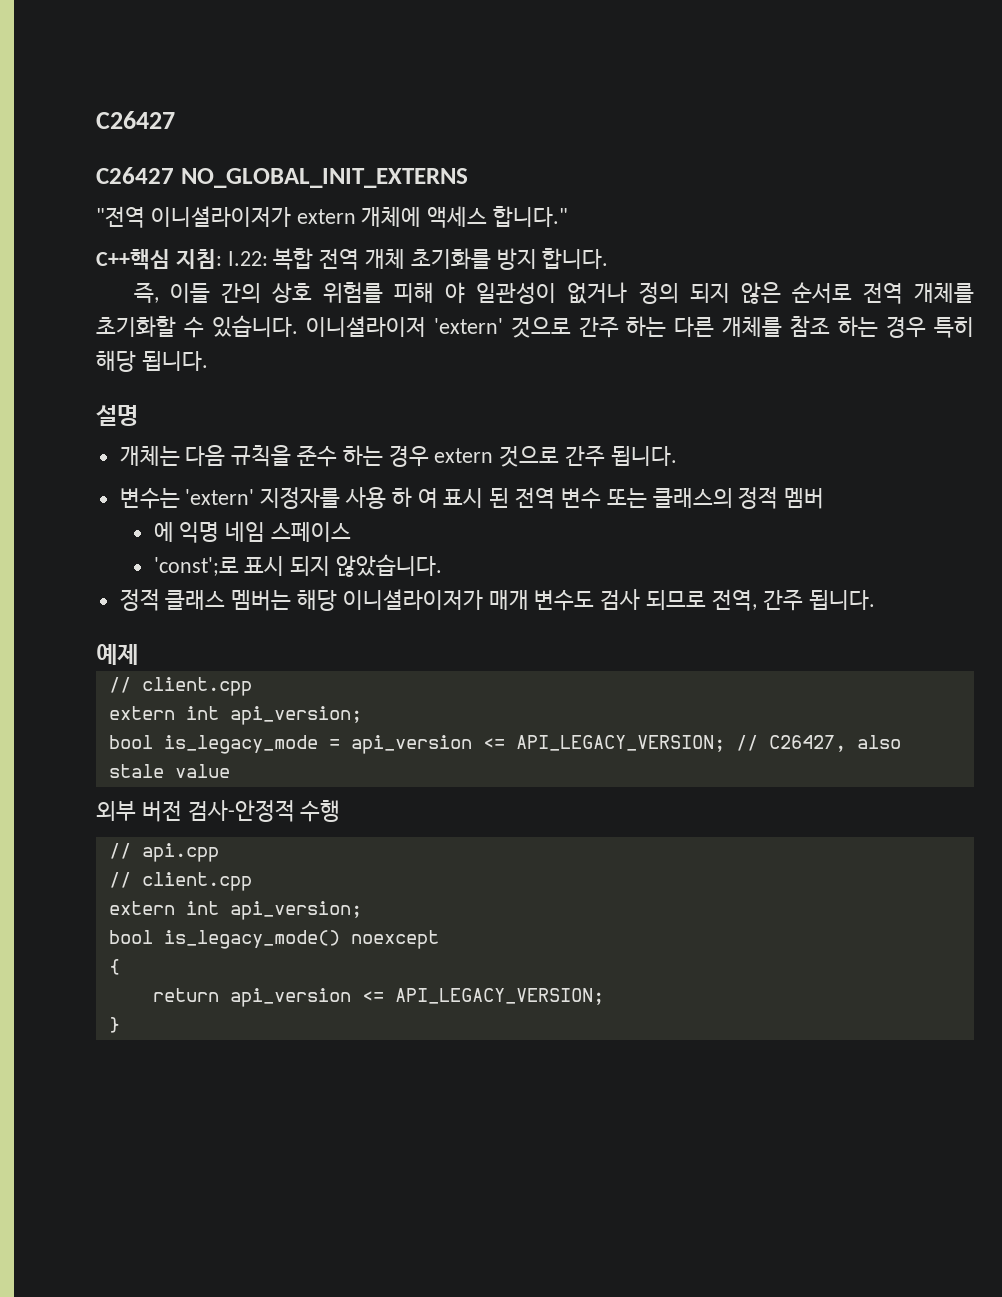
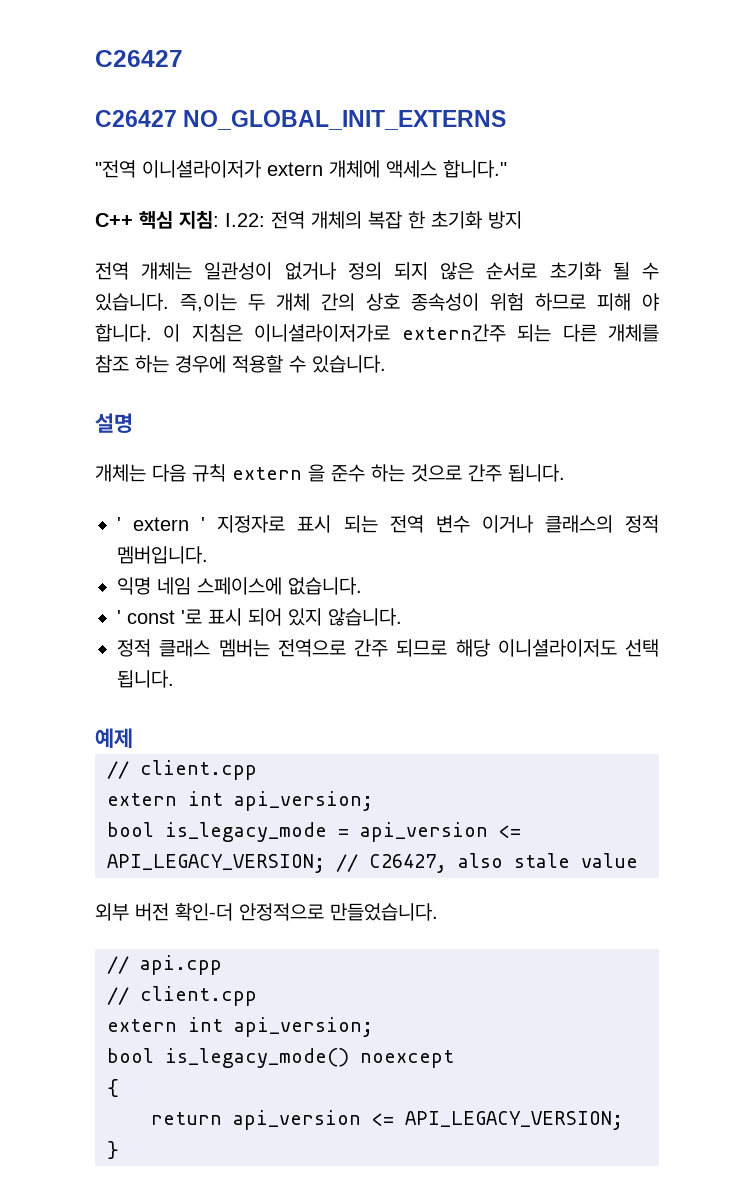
[96,248,609,270] [133,282,466,304] C++핵심 지침: I.22: 복합 전역 개체 초기화를 방지 합니다. // 즉, 이들 간의 상호 위험를 피해 야 -> [95,210,522,229] [95,262,193,280] C++ 핵심 지침: I.22: 전역 개체의 복잡 한 초기화 방지 // 전역 개체는
[862,282,974,304] [96,315,974,338] [96,350,208,372] [96,405,138,426] [119,445,677,467] [119,487,510,509] 전역 개체를 초기화할 수 있습니다. 이니셜라이저 'extern' 것으로 간주 하는 다른 개체를 참조 하는 경우 특히 해당 됩니다. // 설명 // 개체는 다음 규칙을 준수 하는 경우 extern 것으로 간주 됩니다. // 변수는 'extern' 지정자를 사용 하 여 표시 된 -> [549,262,659,280] [95,293,659,312] [95,324,659,342] [95,355,386,373] [95,413,133,433] [95,464,565,482] [117,515,378,533] 초기화 될 수 있습니다. 즉,이는 두 개체 간의 상호 종속성이 위험 하므로 피해 야 합니다. 이 지침은 이니셜라이저가로 extern간주 되는 다른 개체를 참조 하는 경우에 적용할 수 있습니다. // 설명 // 개체는 다음 규칙 extern 을 준수 하는 것으로 간주 됩니다. // ' extern ' 지정자로 표시 되는
[606,488,647,508] 또는 -> [481,515,533,533] 이거나
[784,488,825,509] [153,521,352,543] [153,554,443,577] [119,589,803,611] 멤버 // 에 익명 네임 스페이스 // 'const';로 표시 되지 않았습니다. // 정적 클래스 멤버는 해당 이니셜라이저가 매개 변수도 검사 되므로 전역, 간주 -> [117,546,208,564] [117,577,362,595] [117,608,402,626] [117,639,659,657] 멤버입니다. // 익명 네임 스페이스에 없습니다. // ' const '로 표시 되어 있지 않습니다. // 정적 클래스 멤버는 전역으로 간주 되므로 해당 이니셜라이저도 선택
[187,800,341,822] 검사-안정적 수행 -> [175,903,438,921] 확인-더 안정적으로 만들었습니다.

